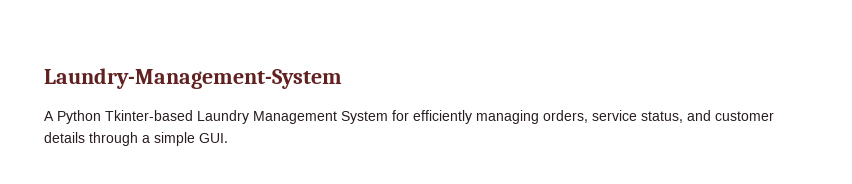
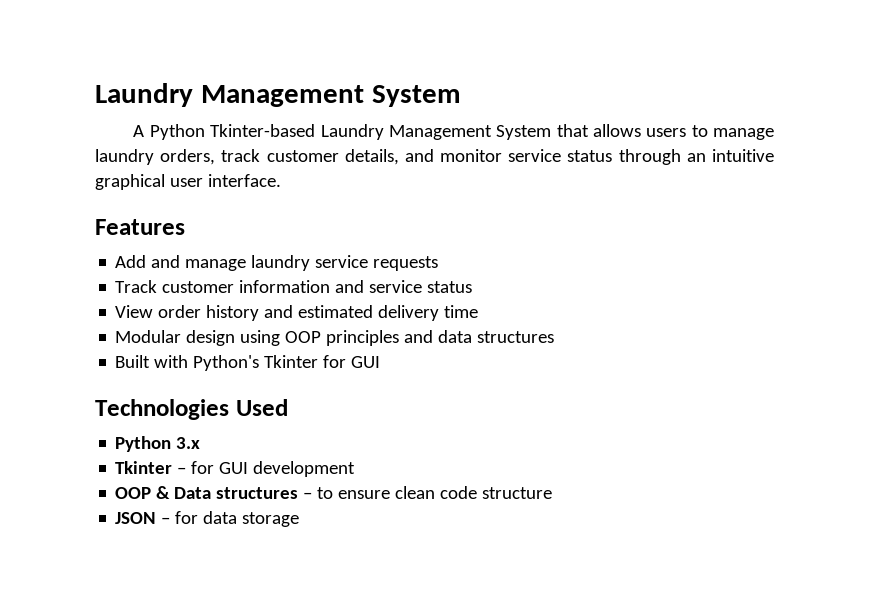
[44,68,342,89] Laundry-Management-System -> [95,83,461,107] Laundry Management System
[392,110,774,124] [44,132,228,146] for efficiently managing orders, service status, and customer details through a simple GUI. -> [556,124,774,140] [95,149,774,165] [95,174,281,190] [95,219,185,235] [115,255,439,271] [115,280,473,293] [115,305,479,321] [115,330,555,346] [115,355,381,371] [95,399,288,420] [115,436,201,452] [115,461,356,477] [115,486,553,499] [115,511,300,527] that allows users to manage laundry orders, track customer details, and monitor service status through an intuitive graphical user interface. // Features // Add and manage laundry service requests // Track customer information and service status // View order history and estimated delivery time // Modular design using OOP principles and data structures // Built with Python's Tkinter for GUI // Technologies Used // Python 3.x // Tkinter – for GUI development // OOP & Data structures – to ensure clean code structure // JSON – for data storage

